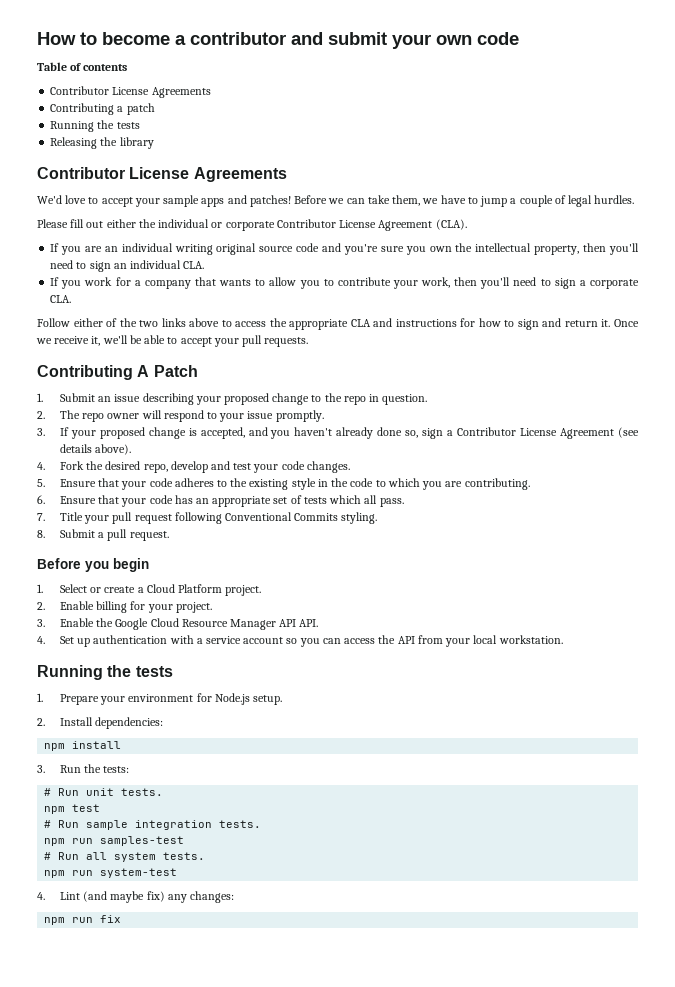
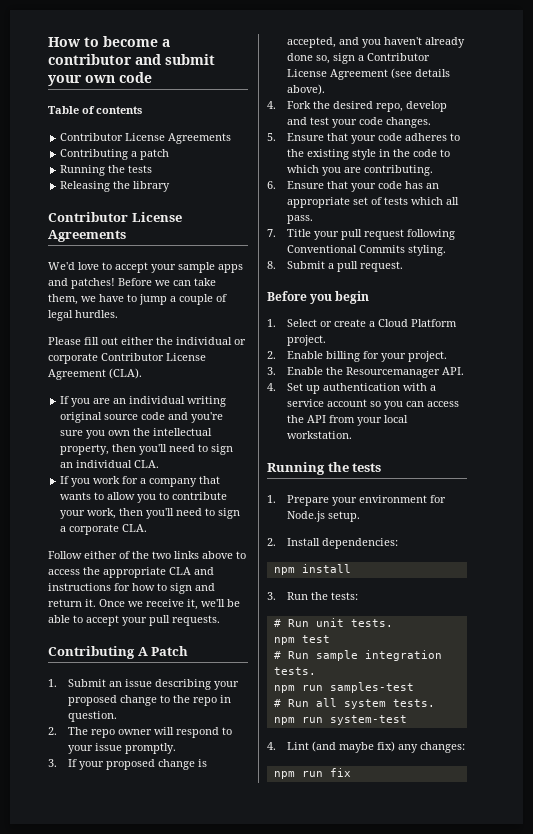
[115,618,297,630] Google Cloud Resource Manager API -> [345,367,440,378] Resourcemanager

